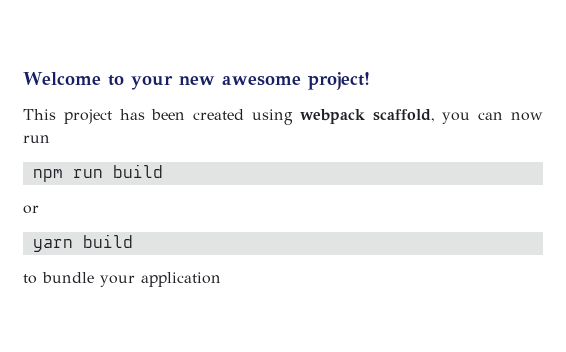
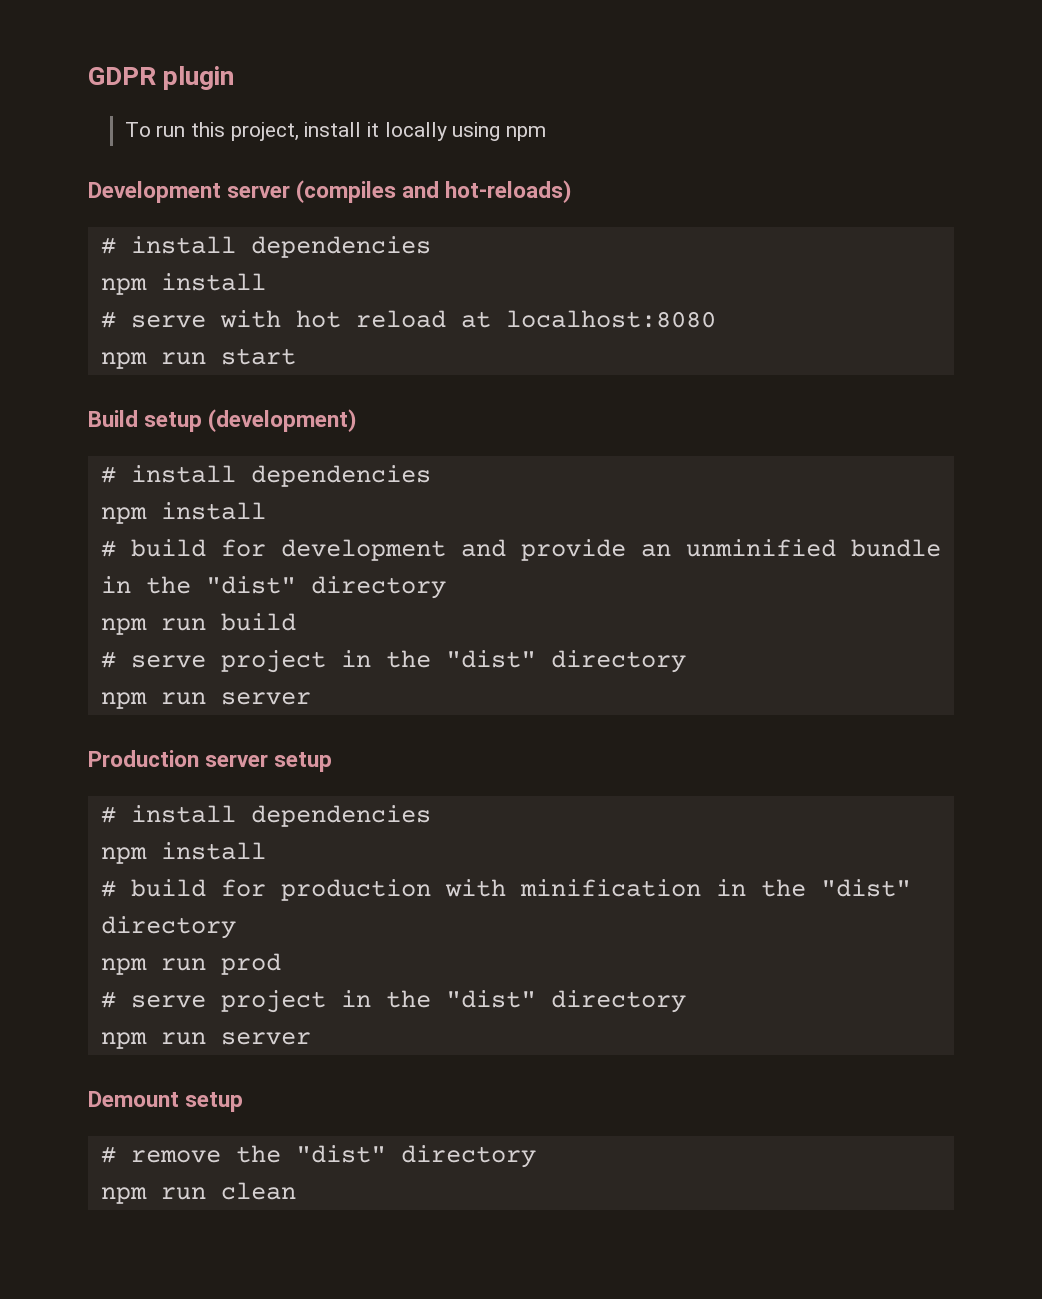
[23,72,370,90] [23,109,543,125] [23,135,50,143] [32,164,163,182] [23,205,39,214] [32,234,133,252] [23,272,221,287] Welcome to your new awesome project! // This project has been created using webpack scaffold, you can now run // npm run build // or // yarn build // to bundle your application -> [88,66,235,90] [124,122,547,141] [88,180,572,203] [100,236,431,258] [100,273,266,295] [100,310,716,328] [100,348,296,369] [88,409,357,432] [100,465,431,487] [100,502,266,524] [100,539,941,561] [100,576,446,599] [100,613,296,635] [100,650,686,673] [100,692,311,709] [88,750,333,772] [100,805,431,827] [100,842,266,864] [100,879,911,901] [100,916,236,939] [100,953,281,975] [100,990,686,1013] [100,1032,311,1049] [88,1091,244,1112] [100,1145,536,1168] [100,1182,296,1204] GDPR plugin // To run this project, install it locally using npm // Development server (compiles and hot-reloads) // # install dependencies // npm install // # serve with hot reload at localhost:8080 // npm run start // Build setup (development) // # install dependencies // npm install // # build for development and provide an unminified bundle in the "dist" directory // npm run build // # serve project in the "dist" directory // npm run server // Production server setup // # install dependencies // npm install // # build for production with minification in the "dist" directory // npm run prod // # serve project in the "dist" directory // npm run server // Demount setup // # remove the "dist" directory // npm run clean

